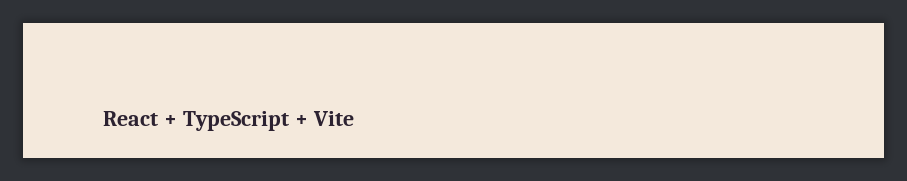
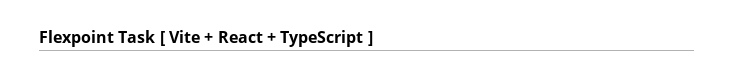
(103, 118) none -> [39,30,214,47] Flexpoint Task [ Vite +
[294,111,354,126] + Vite -> [367,31,373,46] ]

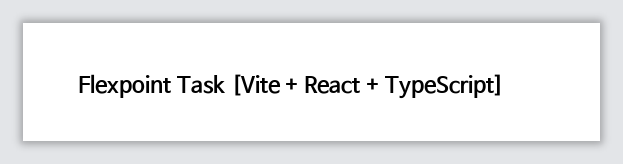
[159,30,200,46] [ Vite -> [230,74,281,96] [Vite
[280,30,373,47] TypeScript ] -> [384,74,504,99] TypeScript]

